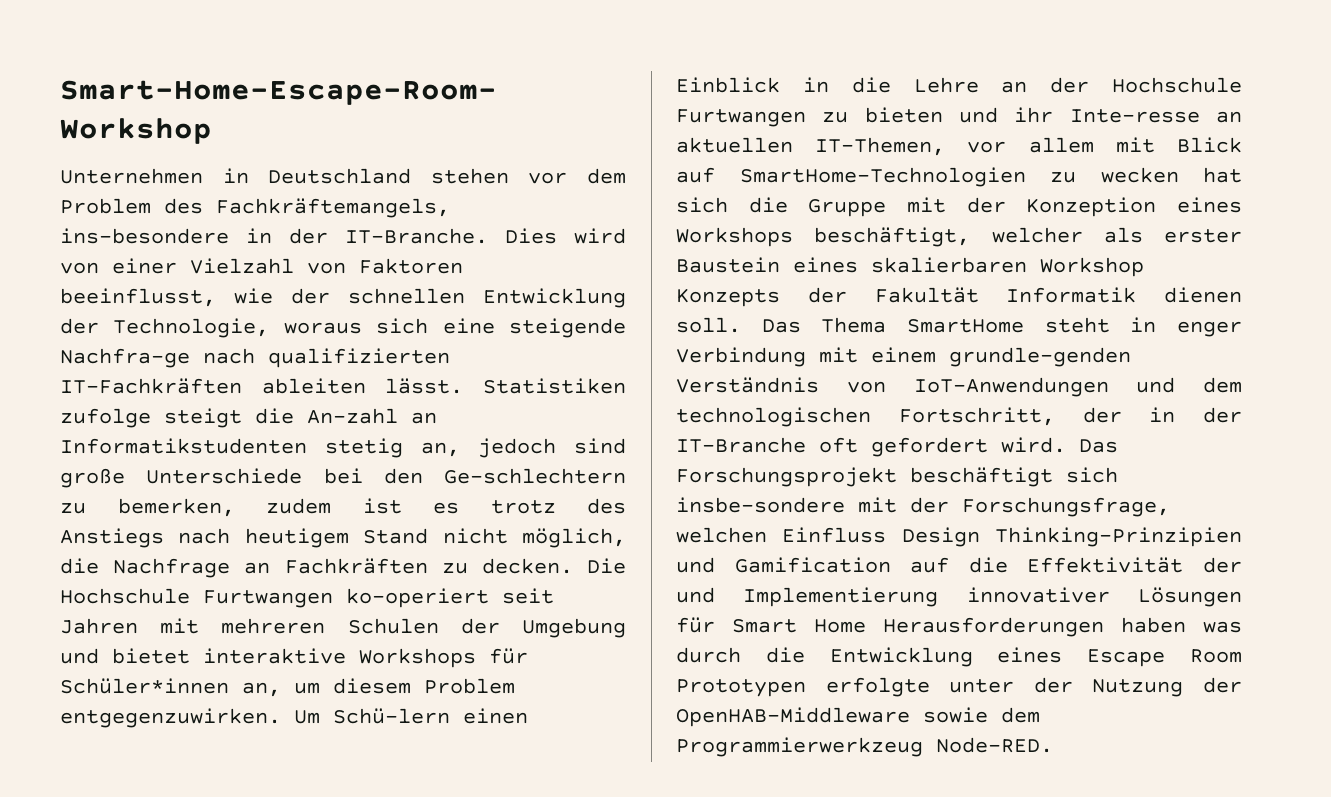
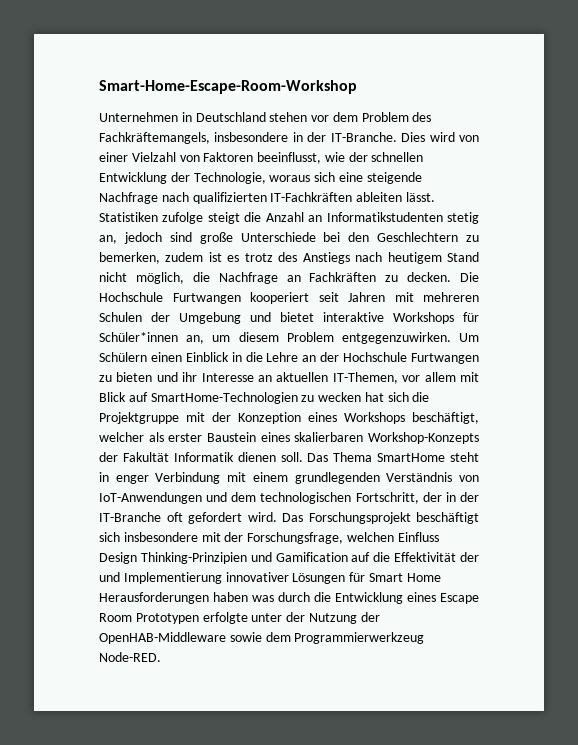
[60,228,229,244] ins-besondere -> [214,132,289,142] insbesondere
[60,348,190,368] Nachfra-ge -> [99,192,158,204] Nachfrage
[307,408,398,424] An-zahl -> [265,212,304,222] Anzahl
[444,468,626,484] Ge-schlechtern -> [377,232,459,242] Geschlechtern
[346,588,489,608] ko-operiert -> [250,292,309,304] kooperiert
[333,708,450,724] Schü-lern -> [99,352,147,362] Schülern
[1069,109,1200,123] Inte-resse -> [201,373,254,382] Interesse
[808,199,887,217] Gruppe -> [99,412,179,424] Projektgruppe
[1040,257,1144,277] [676,288,780,307] Workshop Konzepts -> [368,432,479,444] Workshop-Konzepts
[949,347,1131,367] grundle-genden -> [294,472,380,484] grundlegenden
[676,497,845,513] insbe-sondere -> [123,532,198,542] insbesondere

